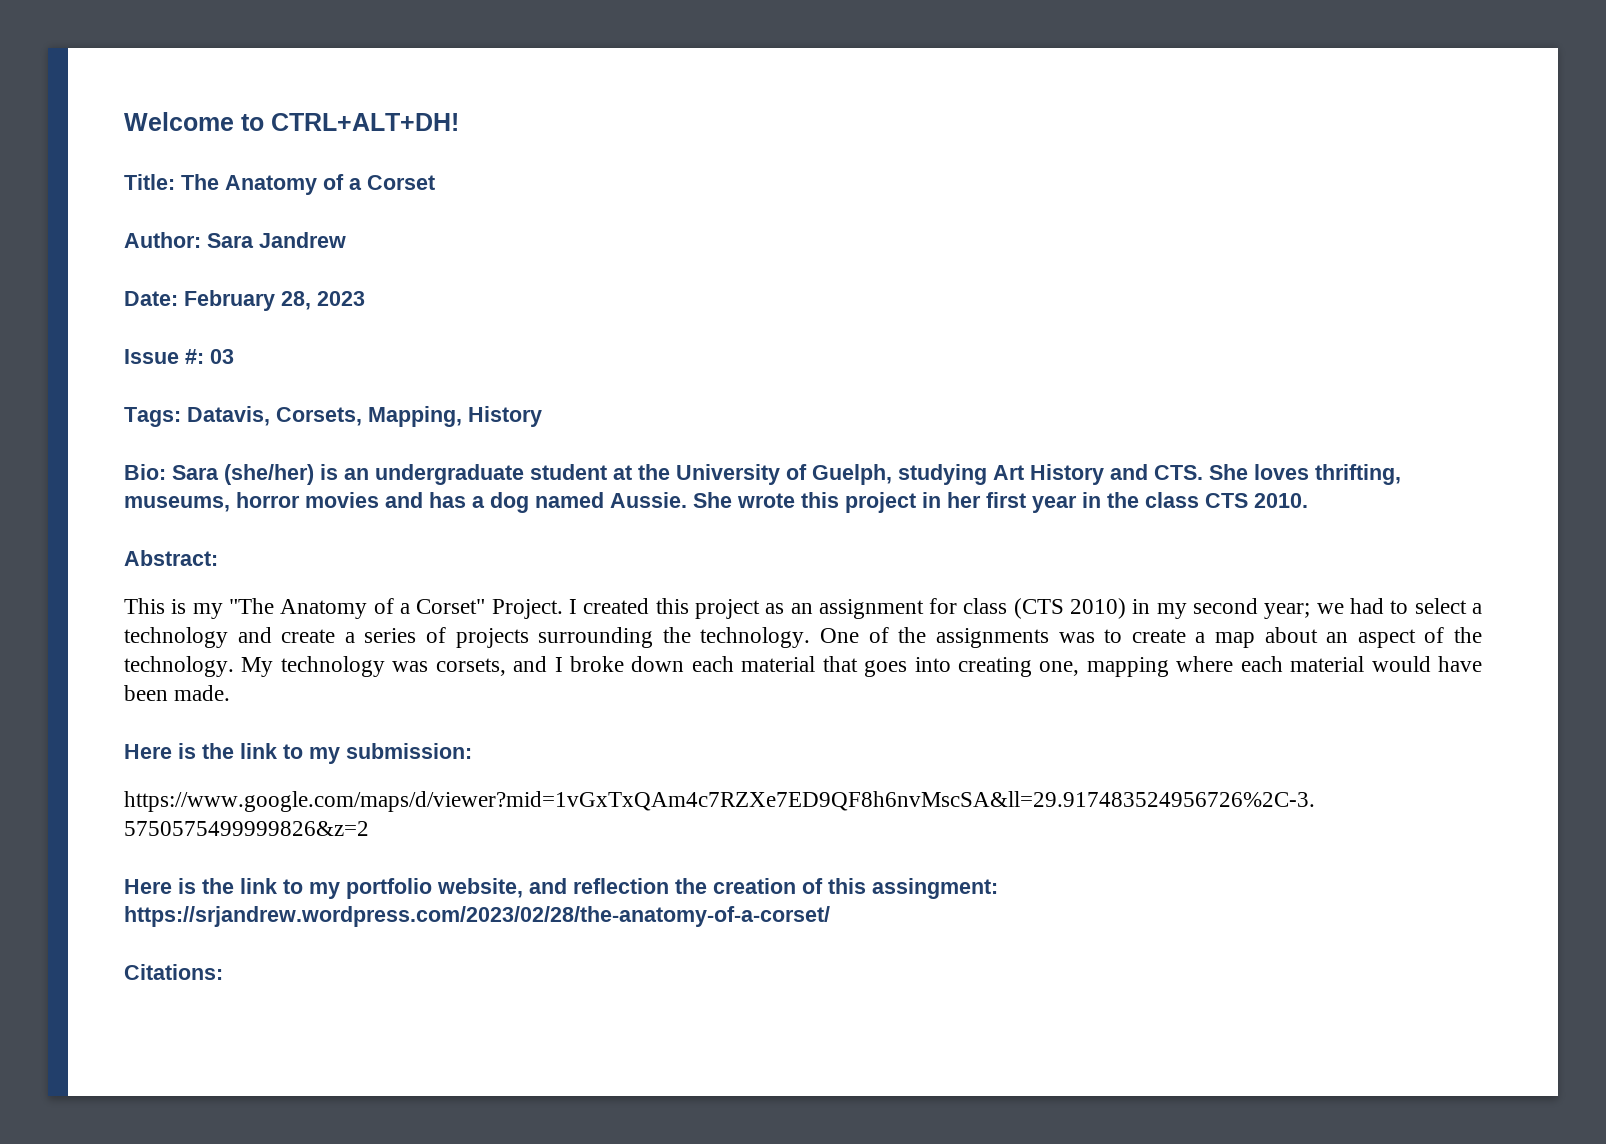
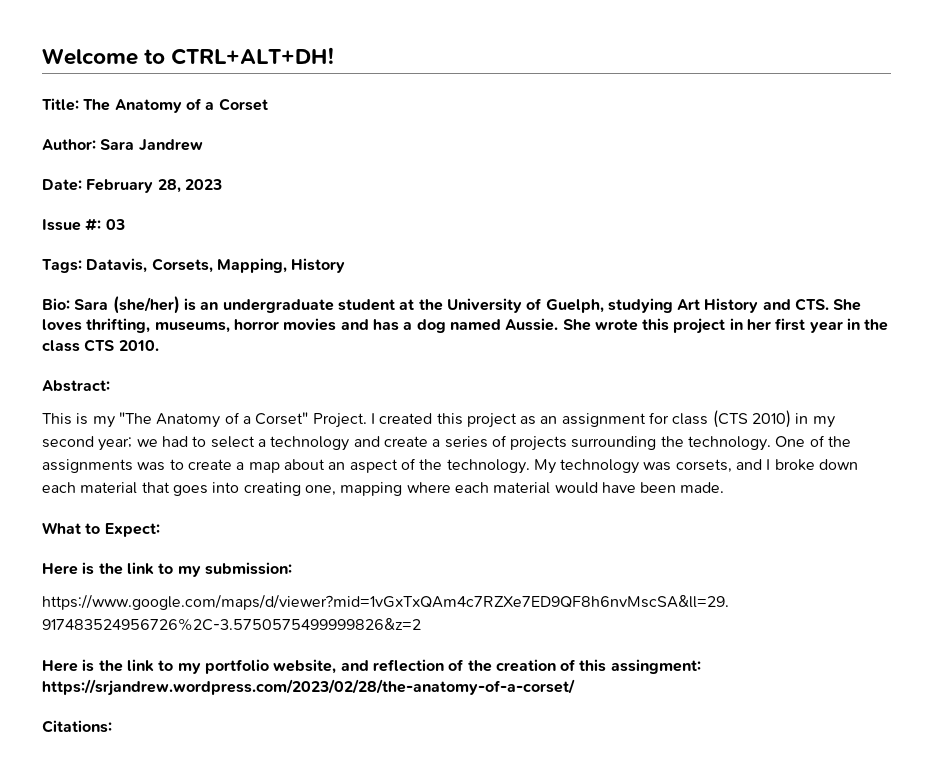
(231, 693) none -> [42,522,160,537] // What to Expect:
(669, 886) none -> [448,659,465,671] of

